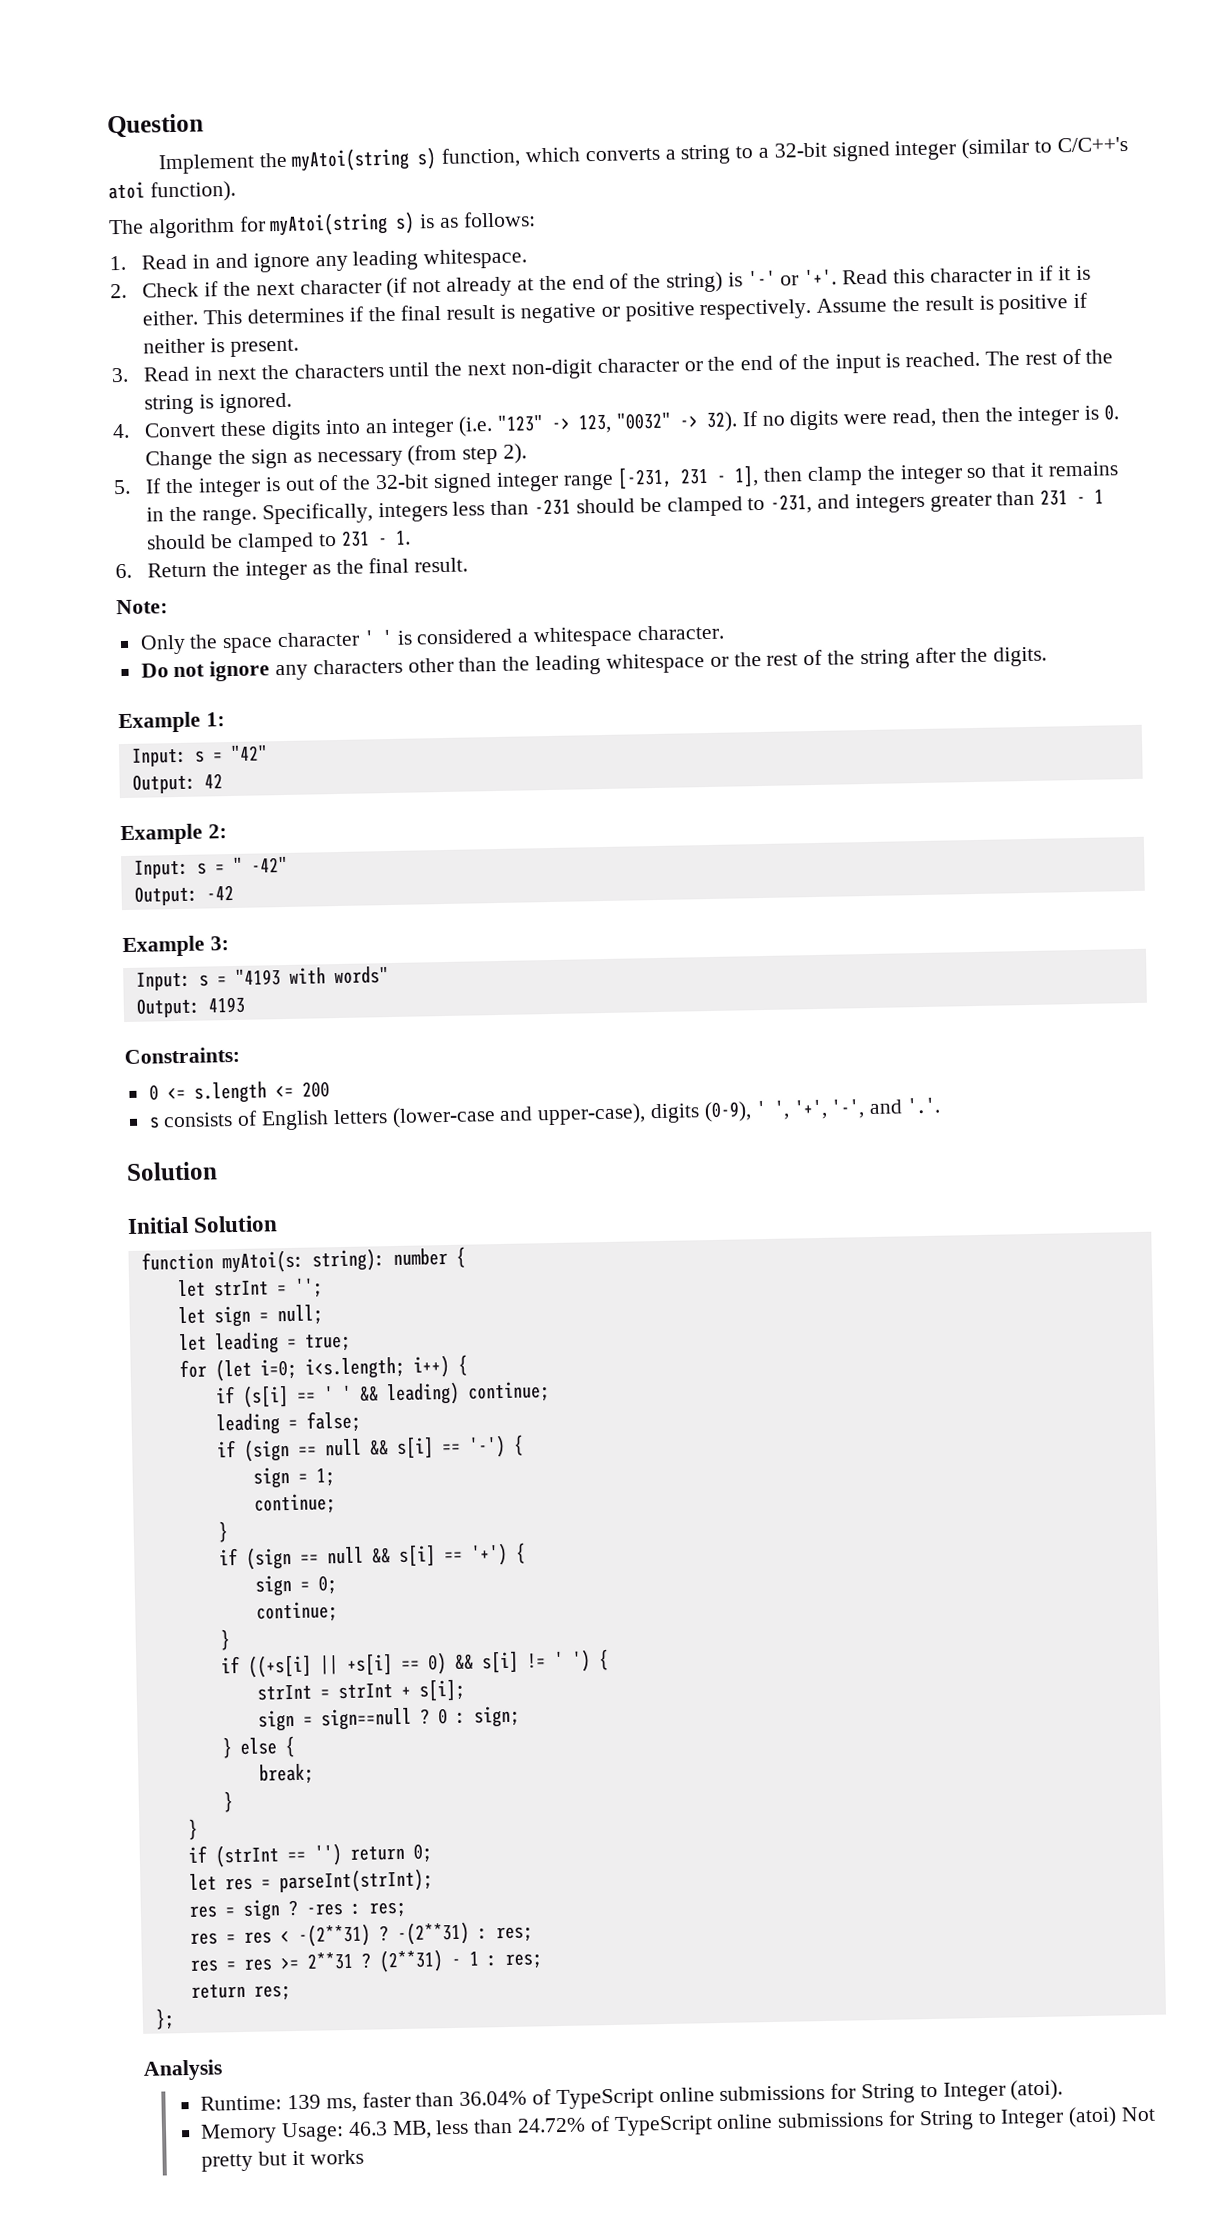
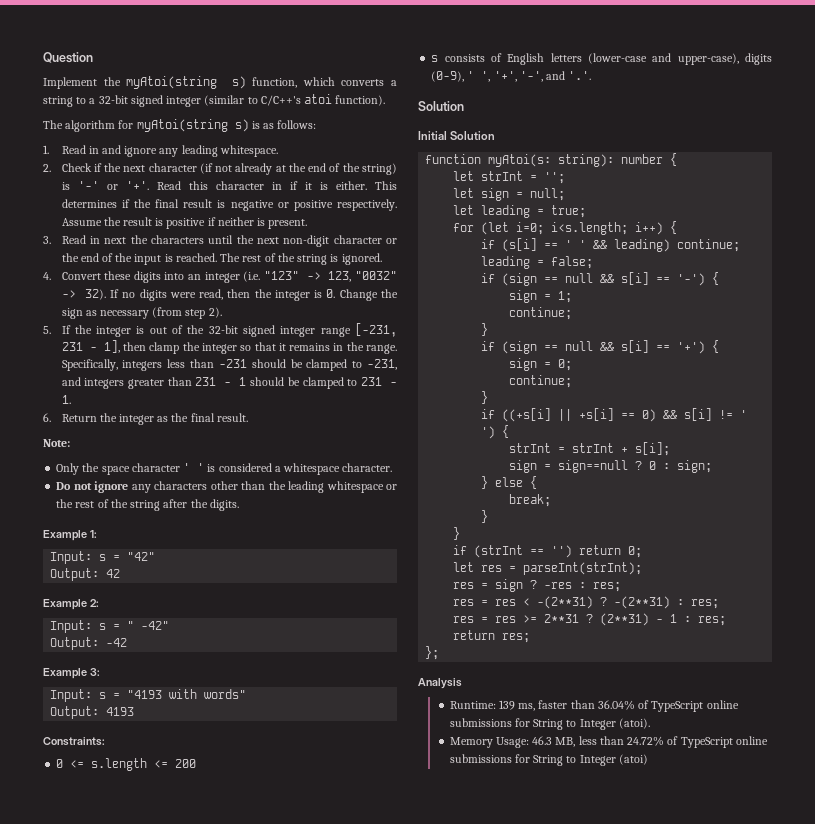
[1120,2106,1156,2122] [201,2149,364,2172] Not pretty but it works -> (648, 759) none

